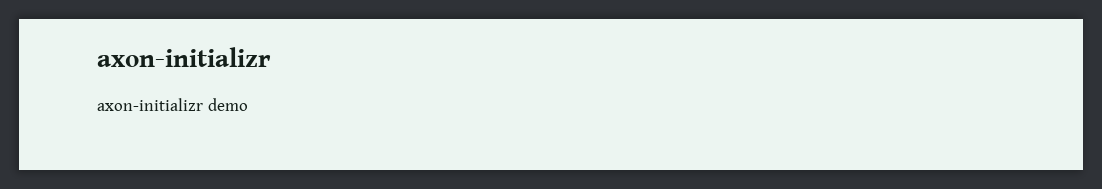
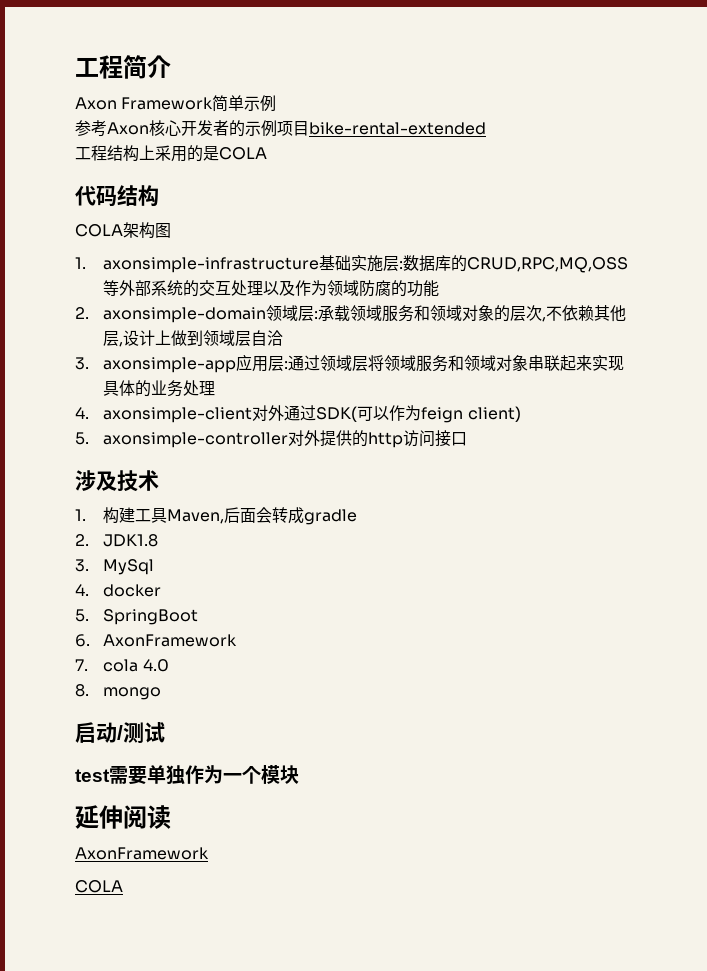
[97,47,271,67] [97,98,248,111] axon-initializr // axon-initializr demo -> [75,55,171,79] [75,95,277,112] [75,120,486,137] [75,145,267,162] [75,185,159,207] [75,222,171,239] [75,255,629,273] [103,280,440,297] [75,305,627,323] [103,330,284,347] [75,354,625,373] [103,380,216,397] [75,405,521,423] [75,430,468,448] [75,470,159,492] [75,507,358,525] [75,534,159,547] [75,559,155,575] [75,584,162,597] [75,609,199,625] [75,634,238,647] [75,659,169,672] [75,684,162,700] [75,722,165,743] [75,765,299,785] [75,805,171,829] [75,847,209,860] [75,880,123,893] 工程简介 // Axon Framework简单示例 // 参考Axon核心开发者的示例项目bike-rental-extended // 工程结构上采用的是COLA // 代码结构 // COLA架构图 // 1. axonsimple-infrastructure基础实施层:数据库的CRUD,RPC,MQ,OSS等外部系统的交互处理以及作为领域防腐的功能 // 2. axonsimple-domain领域层:承载领域服务和领域对象的层次,不依赖其他层,设计上做到领域层自洽 // 3. axonsimple-app应用层:通过领域层将领域服务和领域对象串联起来实现具体的业务处理 // 4. axonsimple-client对外通过SDK(可以作为feign client) // 5. axonsimple-controller对外提供的http访问接口 // 涉及技术 // 1.构建工具Maven,后面会转成gradle // 2. JDK1.8 // 3. MySql // 4. docker // 5. SpringBoot // 6. AxonFramework // 7. cola 4.0 // 8. mongo // 启动/测试 // test需要单独作为一个模块 // 延伸阅读 // AxonFramework // COLA

